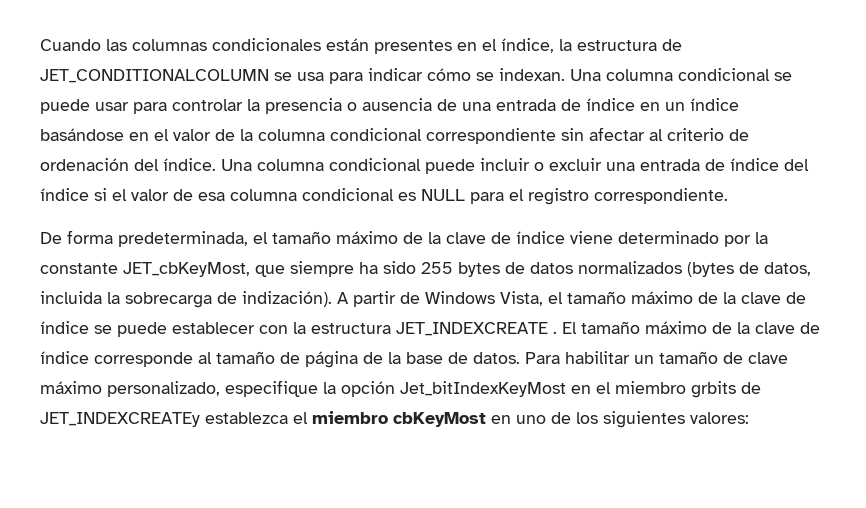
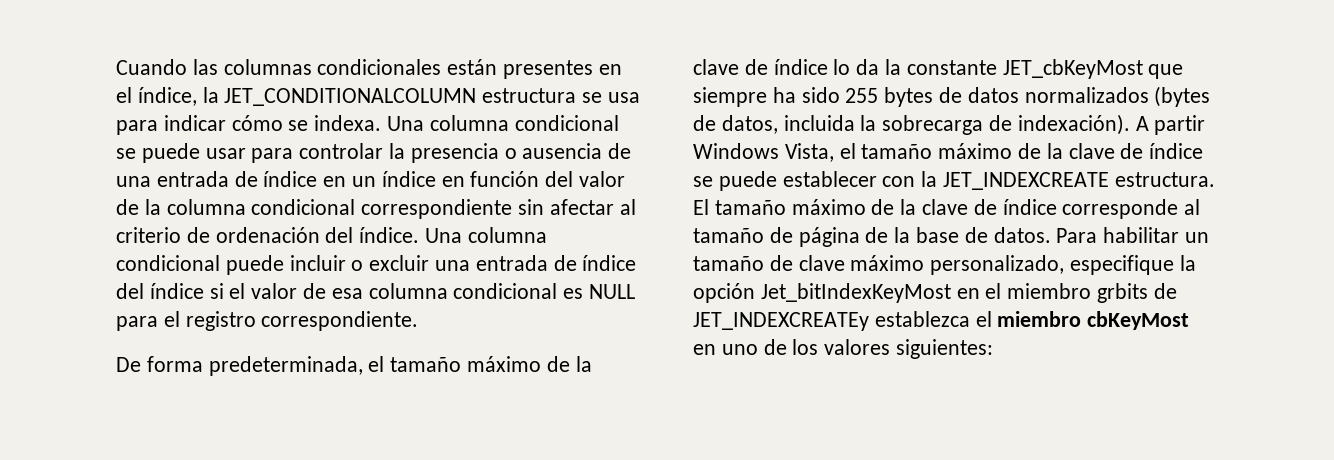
[577,39,682,51] [40,69,269,83] estructura de JET_CONDITIONALCOLUMN -> [224,88,577,106] JET_CONDITIONALCOLUMN estructura
[499,68,565,81] indexan. -> [314,115,382,131] indexa.
[40,128,169,141] basándose en el -> [441,171,574,187] en función del
[570,231,751,247] viene determinado por -> [833,59,880,75] lo da
[123,262,250,277] JET_cbKeyMost, -> [1002,59,1143,79] JET_cbKeyMost
[242,291,332,307] indización). -> [1017,114,1130,135] indexación).
[400,292,420,304] de -> (1206, 125) none
[311,322,557,336] estructura JET_INDEXCREATE . -> [943,172,1215,190] JET_INDEXCREATE estructura.
[603,411,749,428] siguientes valores: -> [824,339,994,359] valores siguientes:

